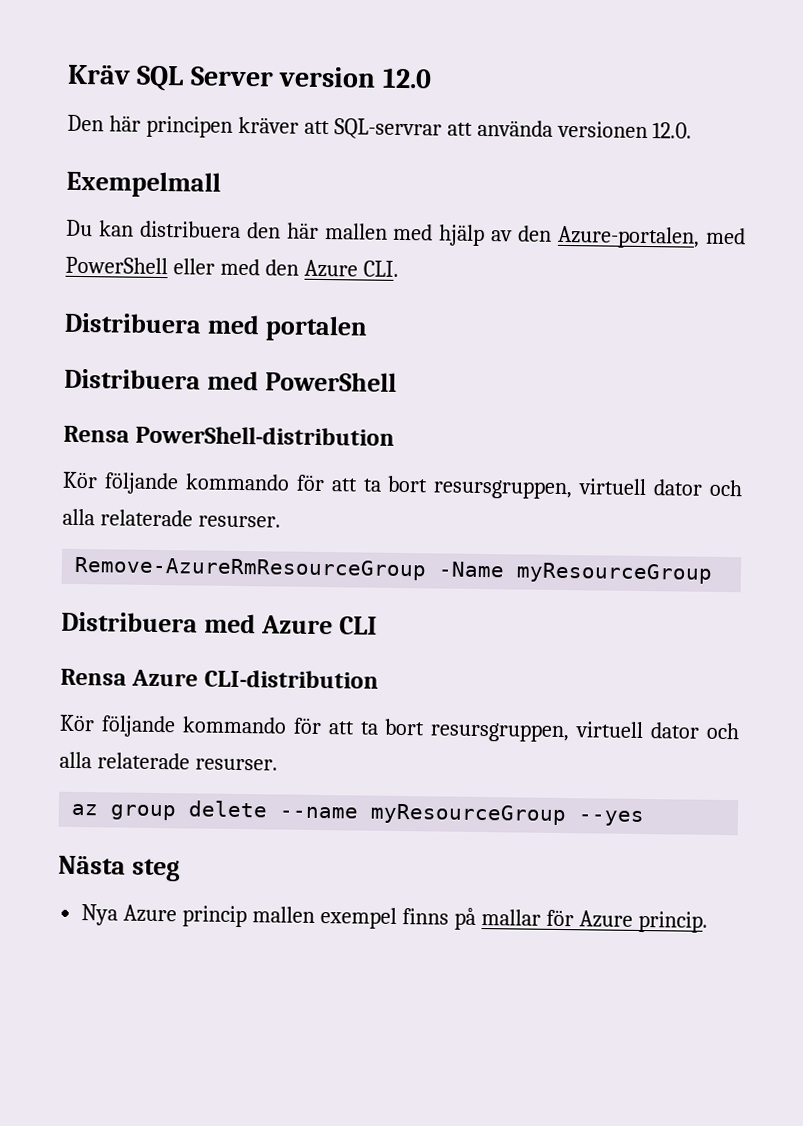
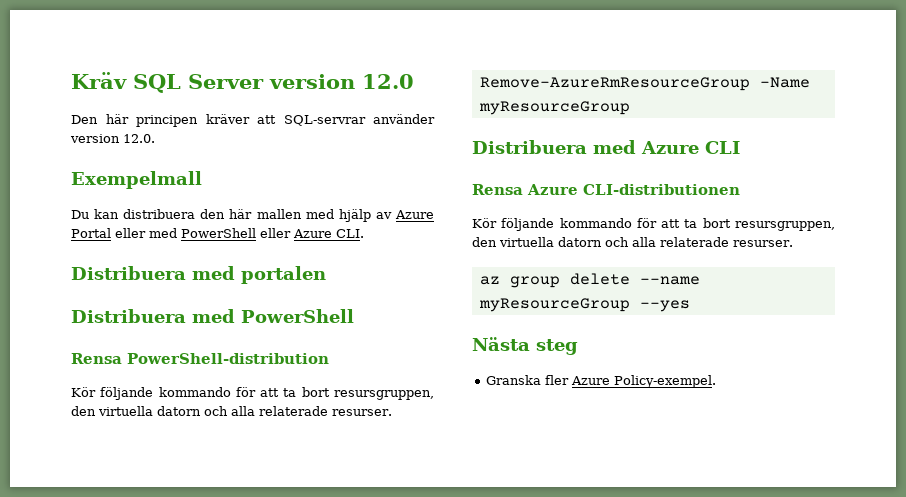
[446,119,648,139] att använda versionen -> [373,114,435,124] [70,134,120,143] använder version
[517,225,701,249] den Azure-portalen, -> [394,210,434,219] [71,228,146,238] Azure Portal eller
[219,258,299,276] med den -> (291, 233) none
[578,478,704,496] virtuell dator -> [71,406,201,416] den virtuella datorn
[203,669,379,689] [59,714,701,743] CLI-distribution // Kör följande kommando för att ta bort resursgruppen, virtuell dator -> [583,184,740,195] [472,218,835,231] [472,237,602,247] CLI-distributionen // Kör följande kommando för att ta bort resursgruppen, den virtuella datorn
[81,904,708,933] Nya Azure princip mallen exempel finns på mallar för Azure princip. -> [486,375,717,388] Granska fler Azure Policy-exempel.

